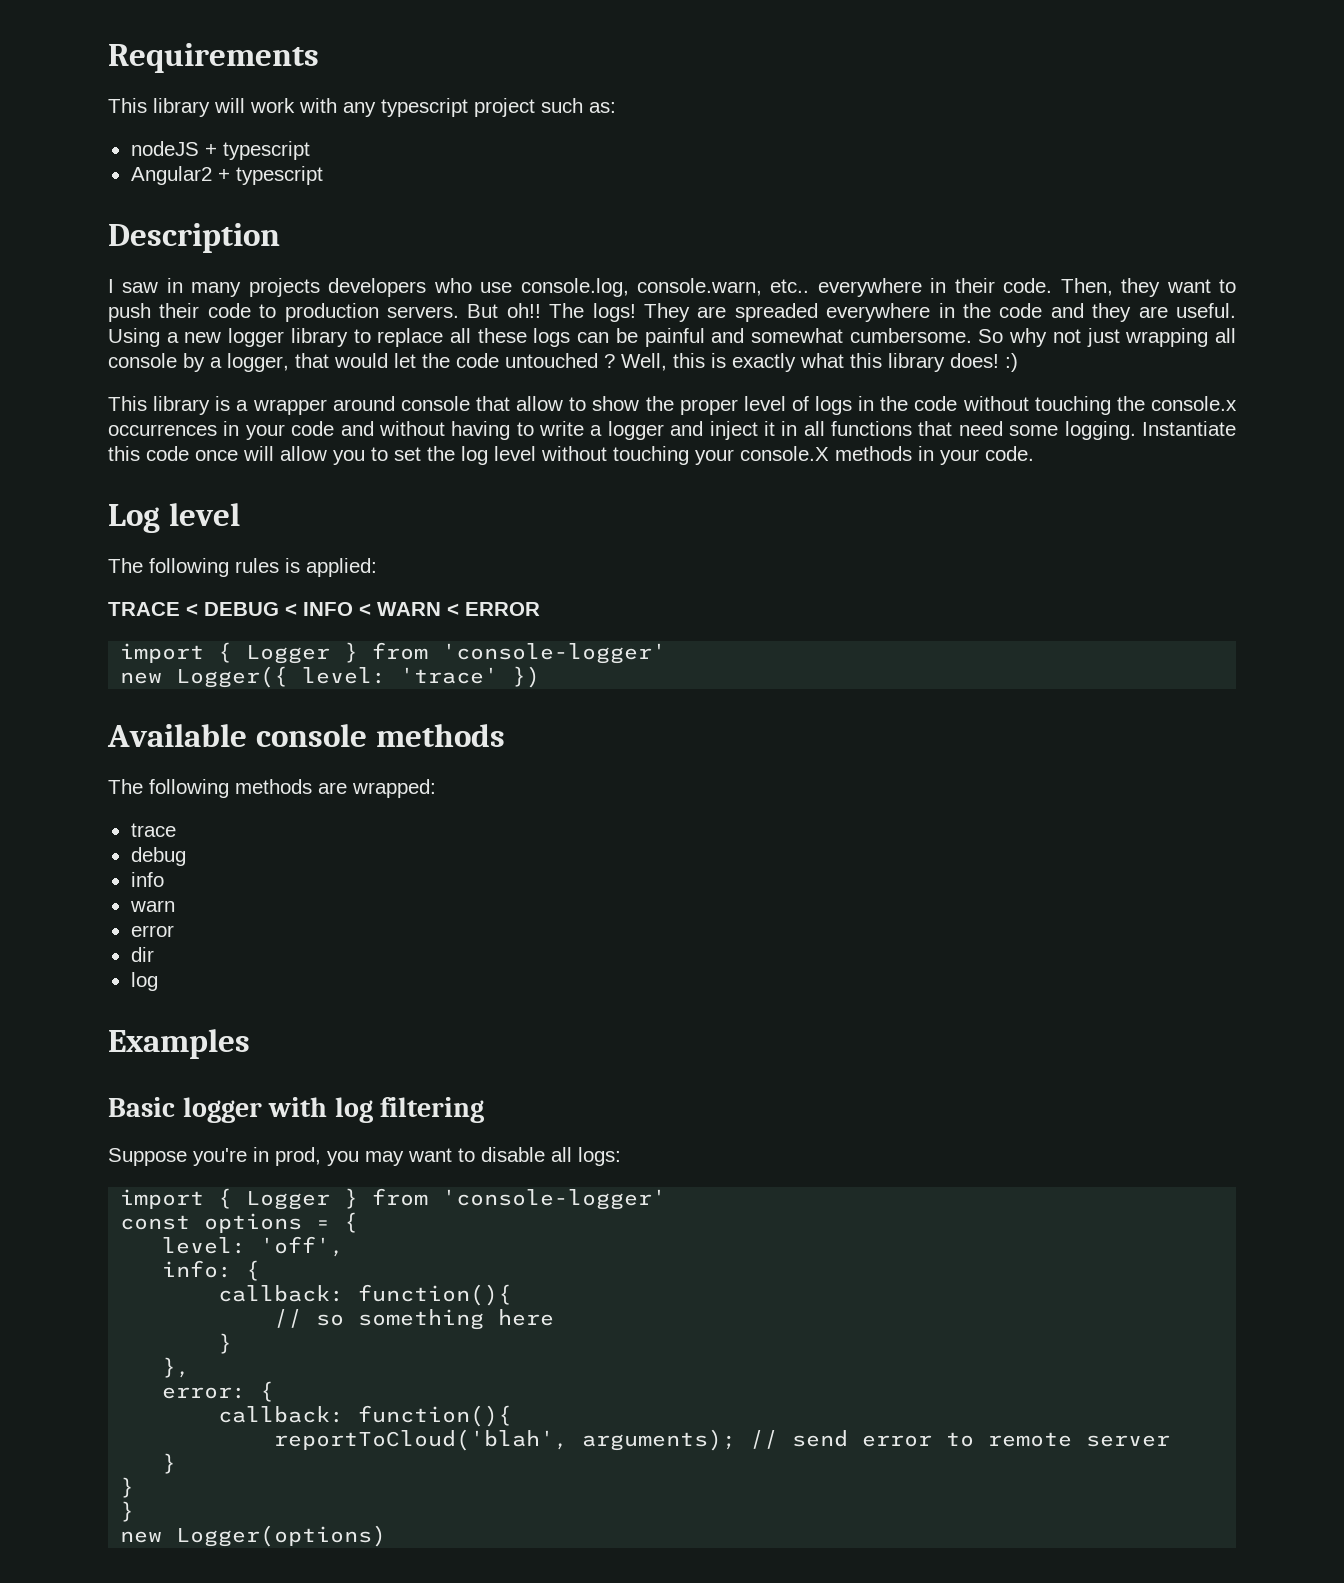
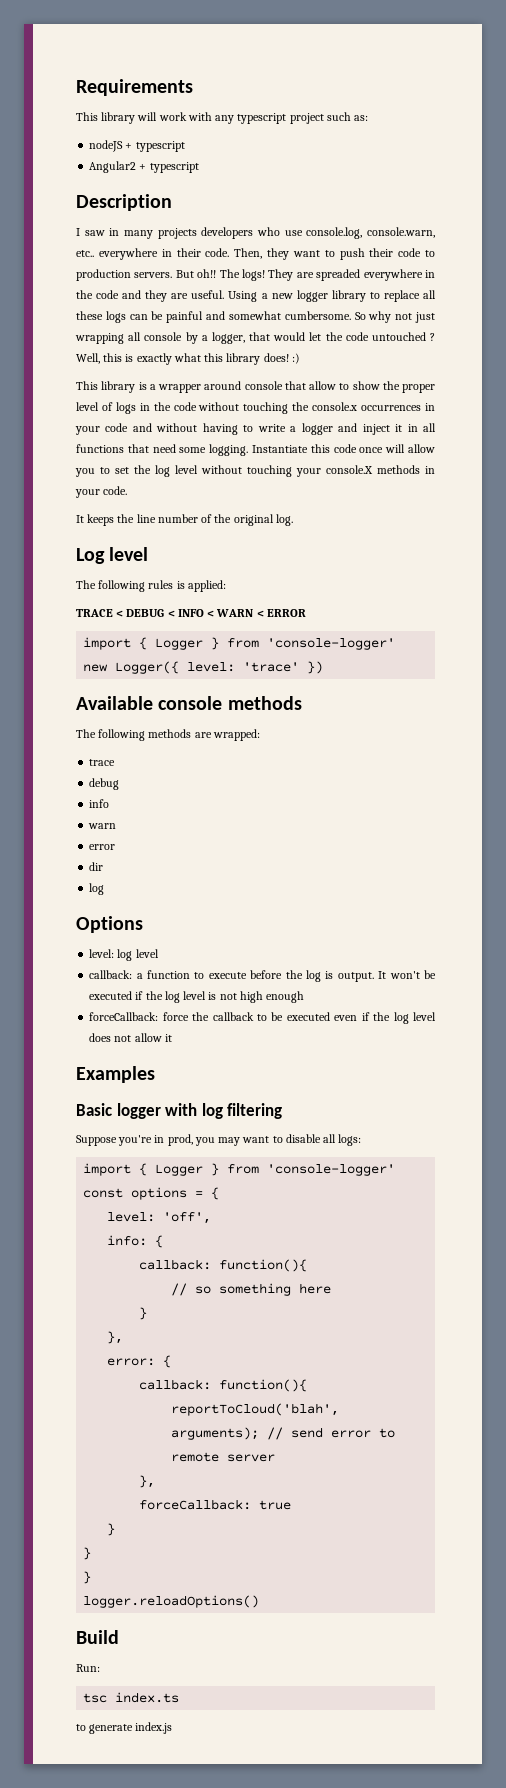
(1034, 453) none -> [76,514,293,526] // It keeps the line number of the original log.
(158, 981) none -> [76,916,143,933] [89,949,159,961] [89,970,436,982] [89,991,305,1003] [89,1012,436,1024] [89,1033,172,1042] // Options // level: log level // callback: a function to execute before the log is output. It won't be executed if the log level is not high enough // forceCallback: force the callback to be executed even if the log level does not allow it
(1171, 1441) none -> [139,1475,156,1488] [139,1499,292,1510] // }, // forceCallback: true
[120,1525,387,1547] new Logger(options) -> [83,1595,260,1608] [76,1630,119,1644] [76,1664,100,1672] [83,1692,180,1703] [76,1722,173,1734] logger.reloadOptions() // Build // Run: // tsc index.ts // to generate index.js

